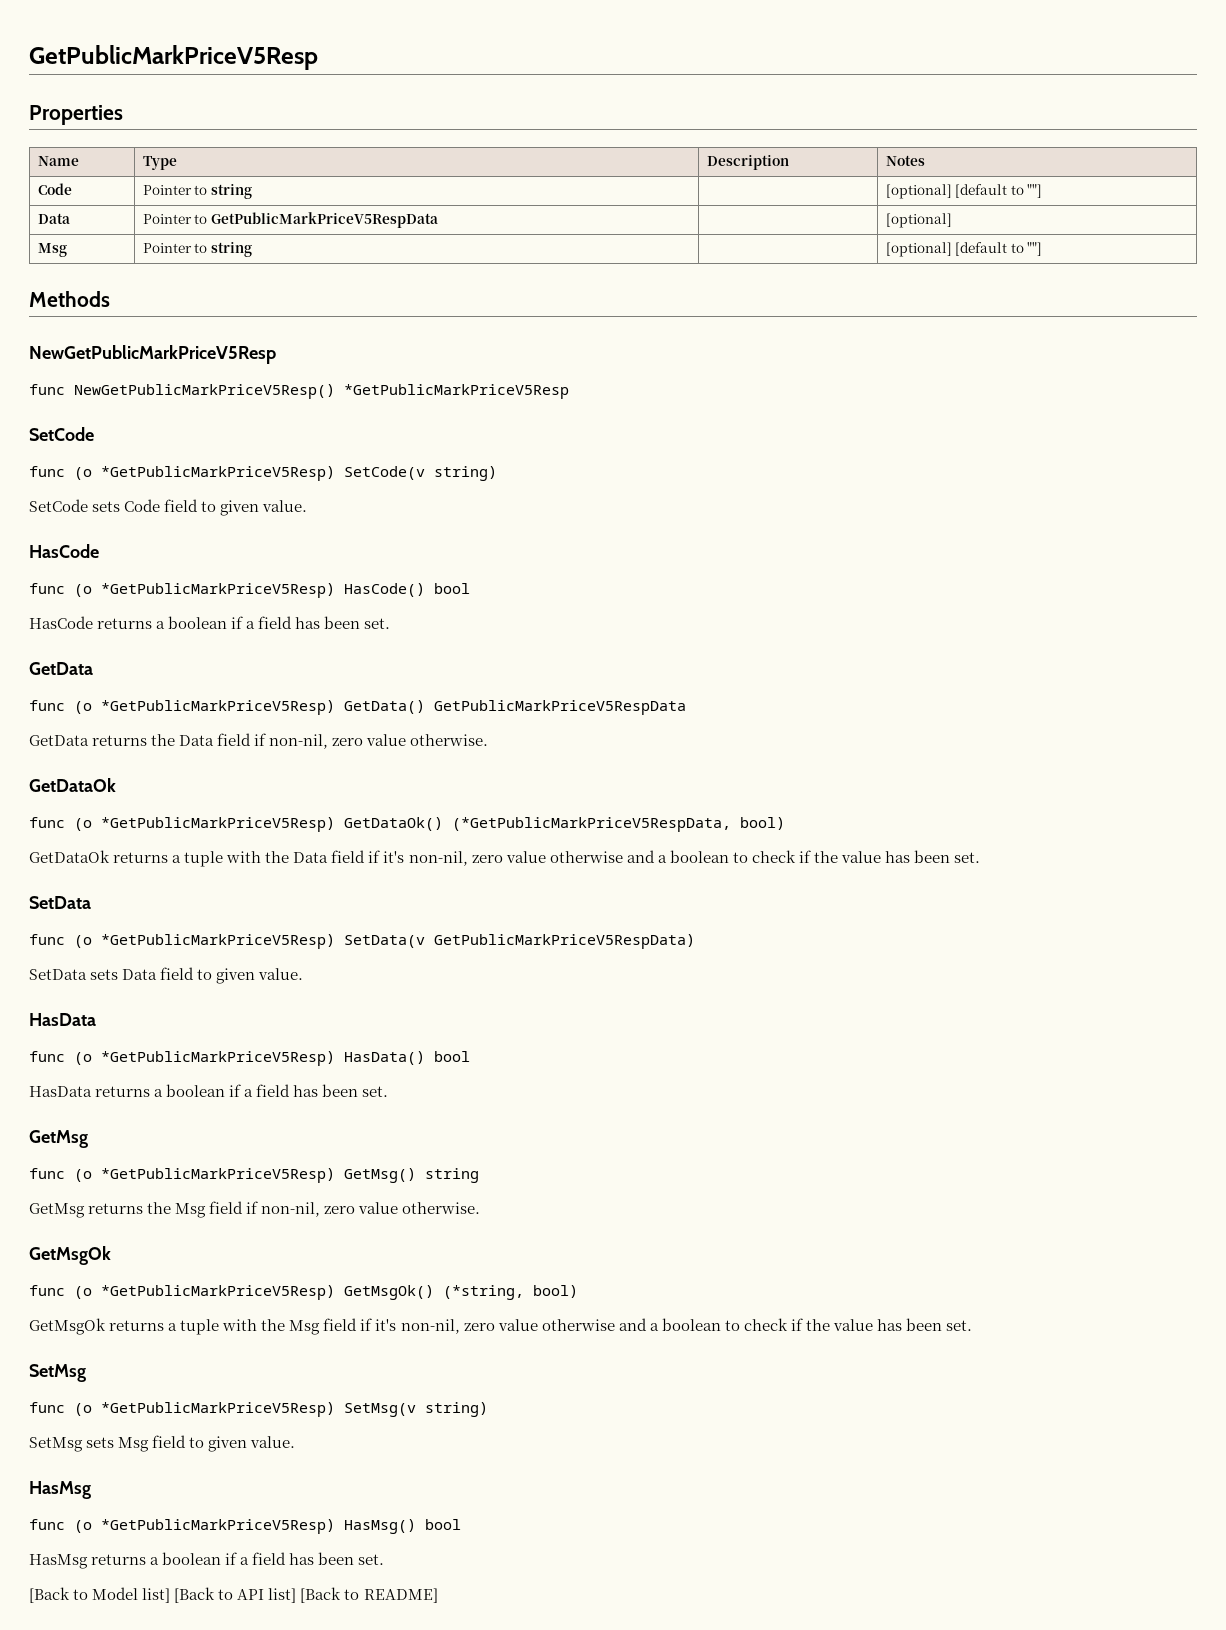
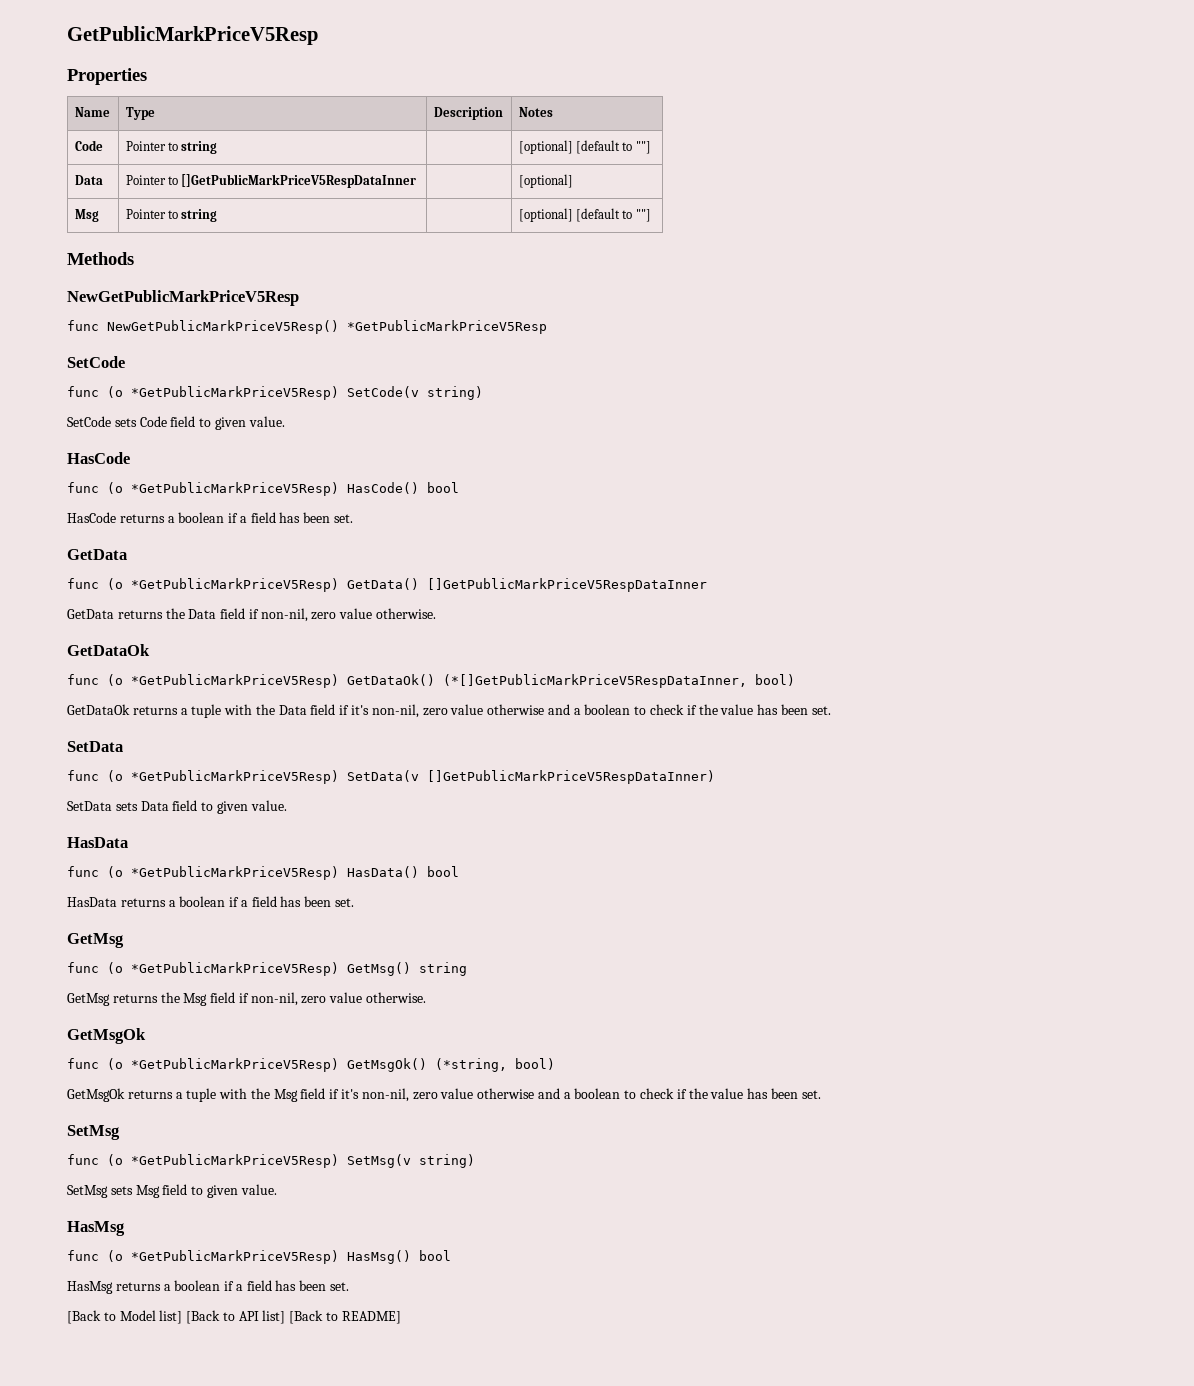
[210,212,438,228] GetPublicMarkPriceV5RespData -> [181,174,417,188] []GetPublicMarkPriceV5RespDataInner
[434,700,686,715] GetPublicMarkPriceV5RespData -> [427,578,707,592] []GetPublicMarkPriceV5RespDataInner
[452,817,731,832] (*GetPublicMarkPriceV5RespData, -> [443,674,747,688] (*[]GetPublicMarkPriceV5RespDataInner,
[434,934,695,949] GetPublicMarkPriceV5RespData) -> [427,770,715,784] []GetPublicMarkPriceV5RespDataInner)

